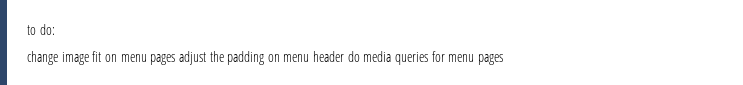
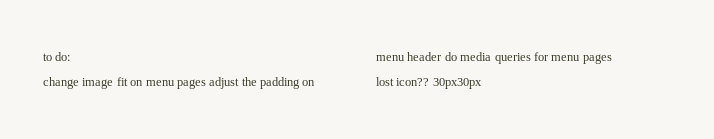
(503, 59) none -> [376,77,482,89] // lost icon?? 30px30px

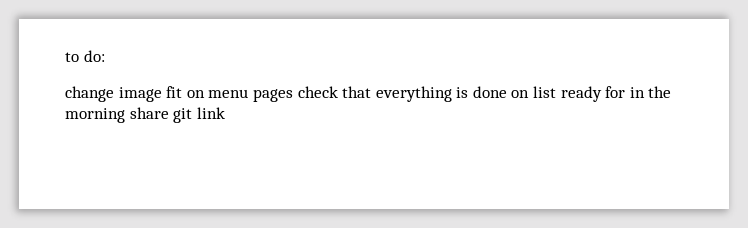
[209,77,316,89] [376,52,612,64] [376,77,482,89] adjust the padding on menu header do media queries for menu pages // lost icon?? 30px30px -> [297,86,672,102] [65,107,225,123] check that everything is done on list ready for in the morning share git link

